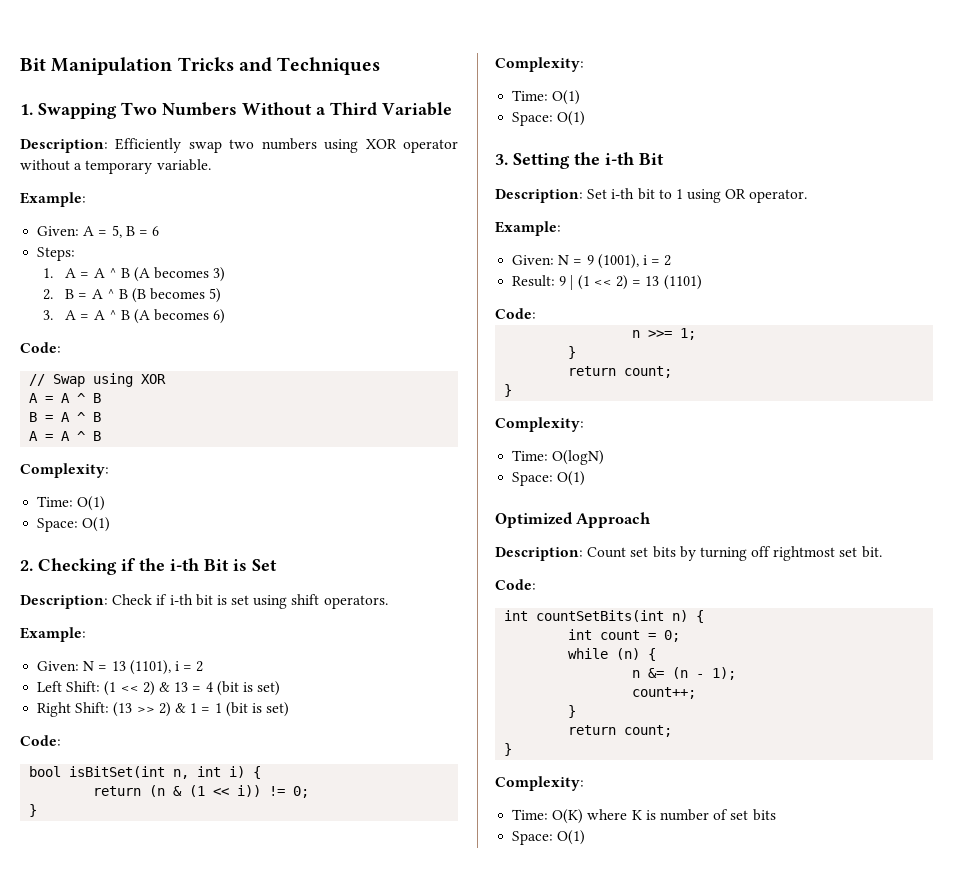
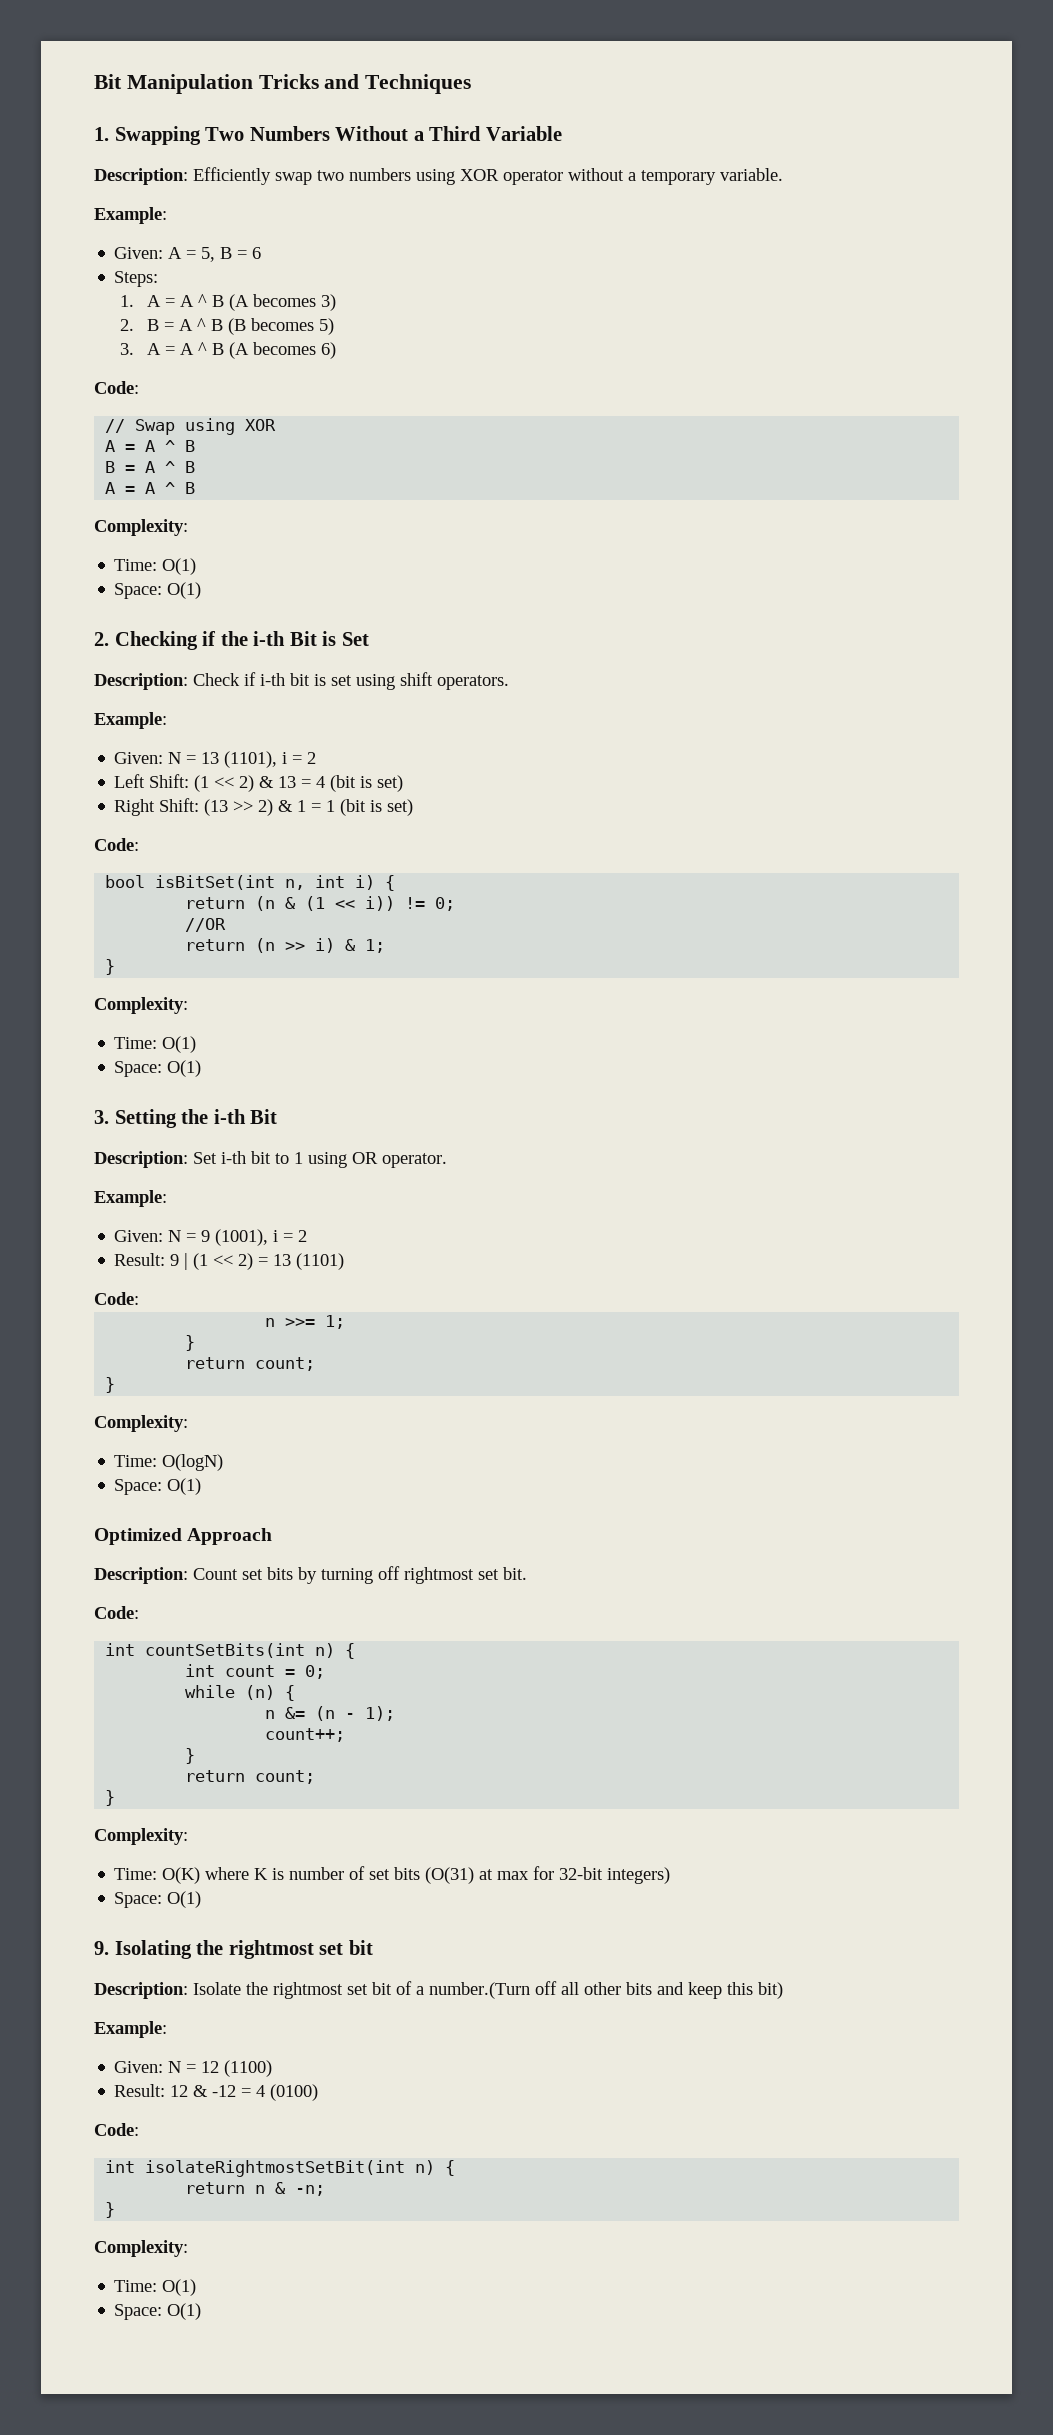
(310, 792) none -> [185,918,227,932] [185,938,386,953] // //OR // return (n >> i) & 1;
(776, 815) none -> [425,1866,671,1884] [114,1891,202,1908] [94,1940,373,1959] [94,1981,783,1999] [94,2021,167,2038] [114,2060,273,2077] [114,2084,319,2101] [94,2123,139,2136] [105,2160,456,2177] [185,2182,326,2196] [105,2202,116,2218] [94,2240,188,2257] [114,2279,197,2296] (O(31) at max for 32-bit integers) // Space: O(1) // 9. Isolating the rightmost set bit // Description: Isolate the rightmost set bit of a number.(Turn off all other bits and keep this bit) // Example: // Given: N = 12 (1100) // Result: 12 & -12 = 4 (0100) // Code: // int isolateRightmostSetBit(int n) { // return n & -n; // } // Complexity: // Time: O(1)

